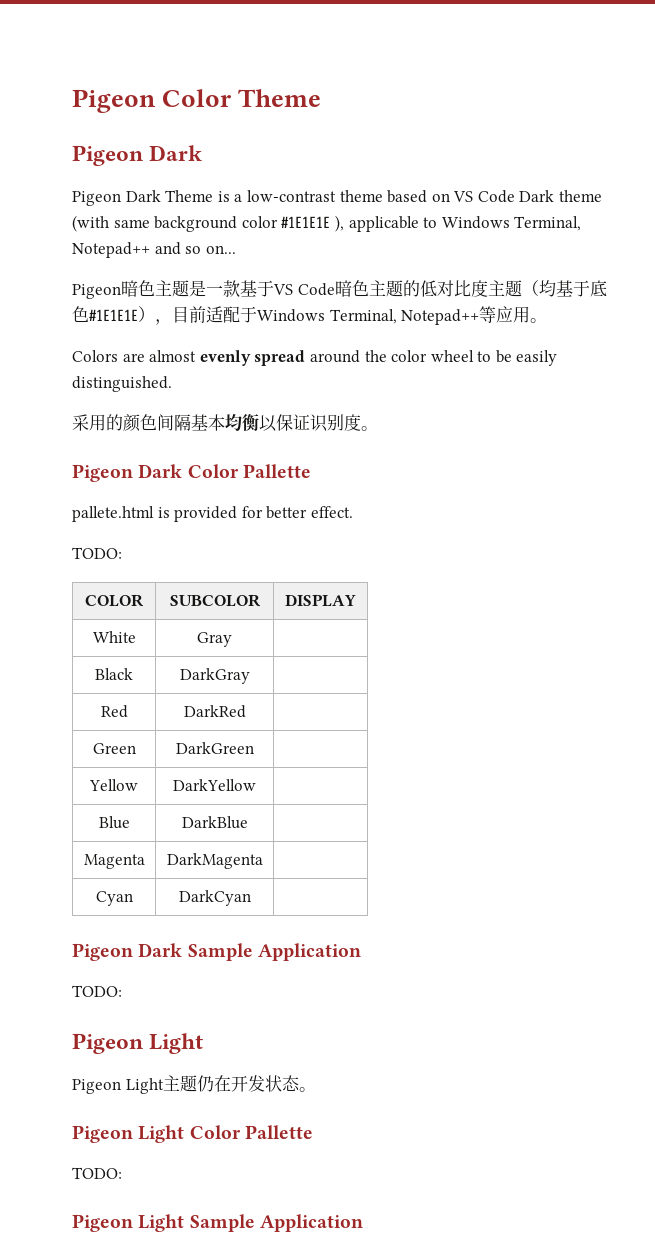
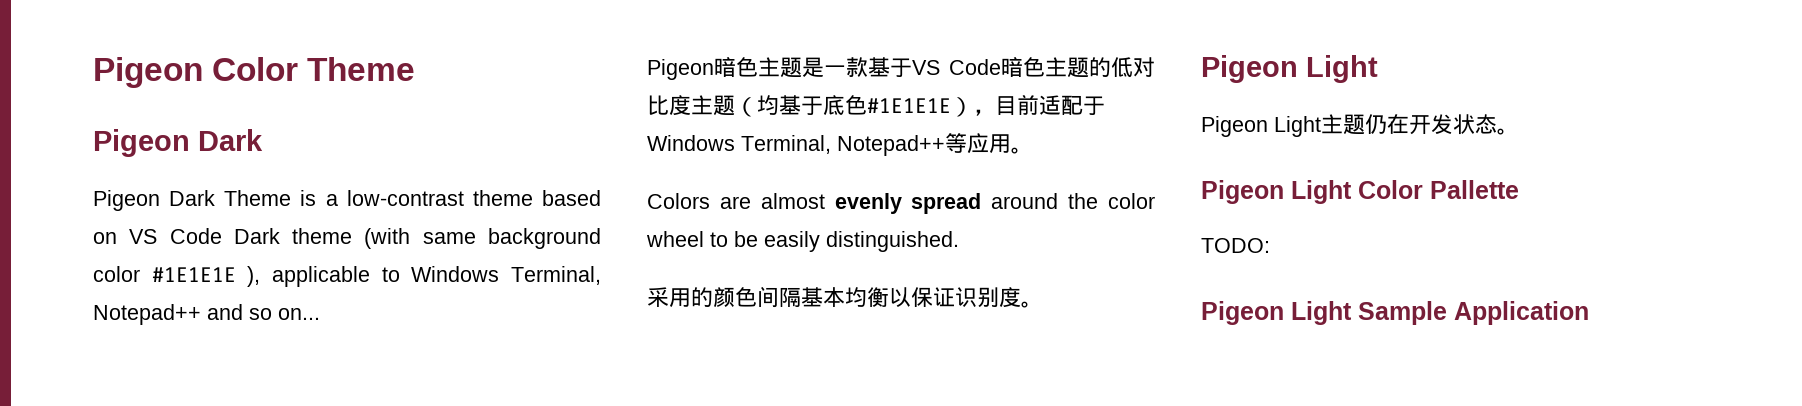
[72,464,311,482] [72,506,353,522] [72,547,122,559] [85,594,144,607] [169,594,261,607] [285,594,356,607] [92,631,136,643] [197,632,232,647] [95,668,133,680] [179,668,250,684] [100,705,128,718] [183,705,246,718] [92,743,136,754] [175,742,254,754] [89,779,138,791] [173,779,256,791] [98,816,130,829] [181,816,248,829] [83,854,145,869] [166,853,263,869] [95,891,133,906] [178,890,251,906] [72,943,361,961] [72,985,122,997] // Pigeon Dark Color Pallette // pallete.html is provided for better effect. // TODO: // COLOR | SUBCOLOR | DISPLAY // White | Gray | // Black | DarkGray | // Red | DarkRed | // Green | DarkGreen | // Yellow | DarkYellow | // Blue | DarkBlue | // Magenta | DarkMagenta | // Cyan | DarkCyan | // Pigeon Dark Sample Application // TODO: -> (1043, 304) none

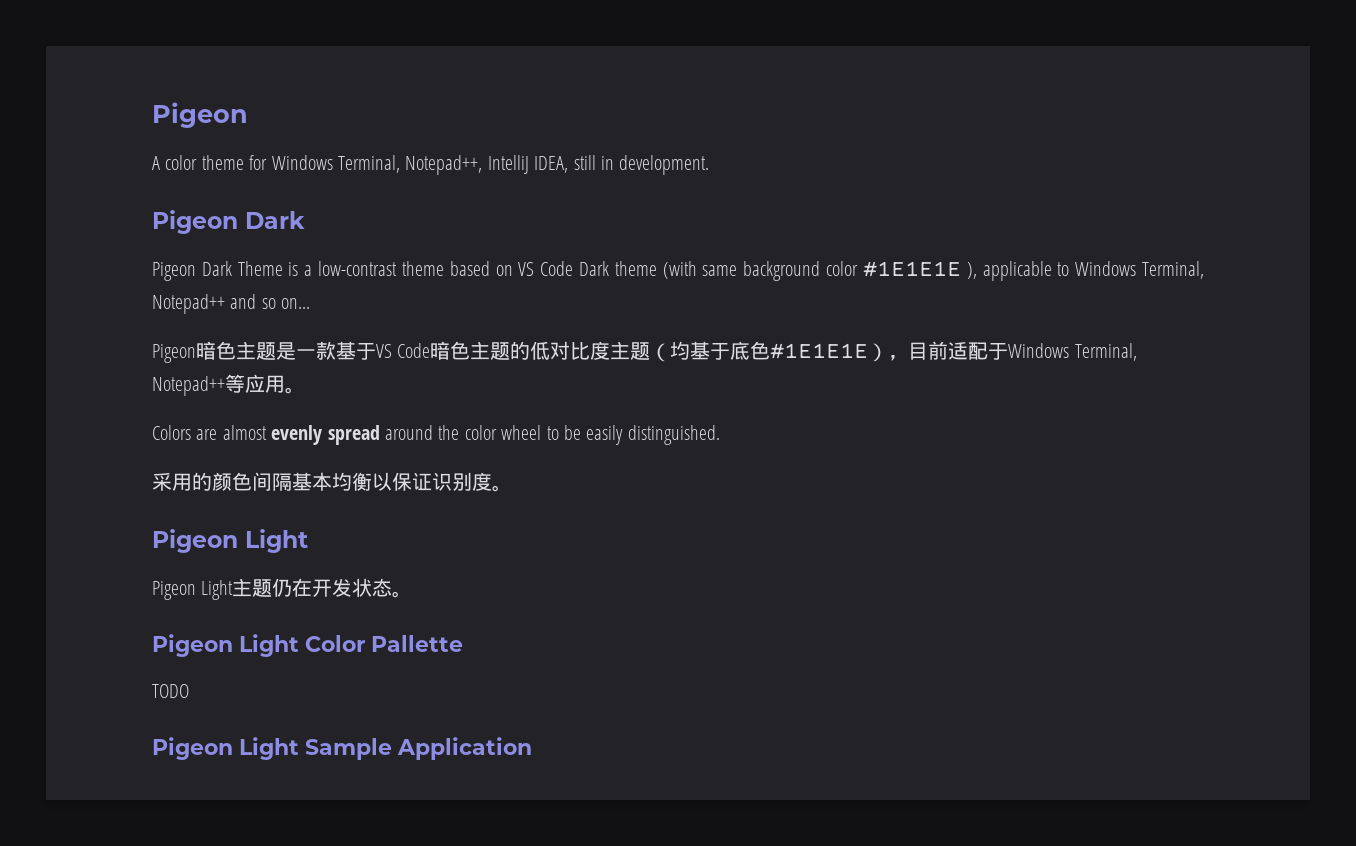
[93,57,416,88] Pigeon Color Theme -> [152,102,248,128] [152,155,710,175] Pigeon // A color theme for Windows Terminal, Notepad++, IntelliJ IDEA, still in development.
[1201,238,1270,253] TODO: -> [152,684,189,698] TODO

